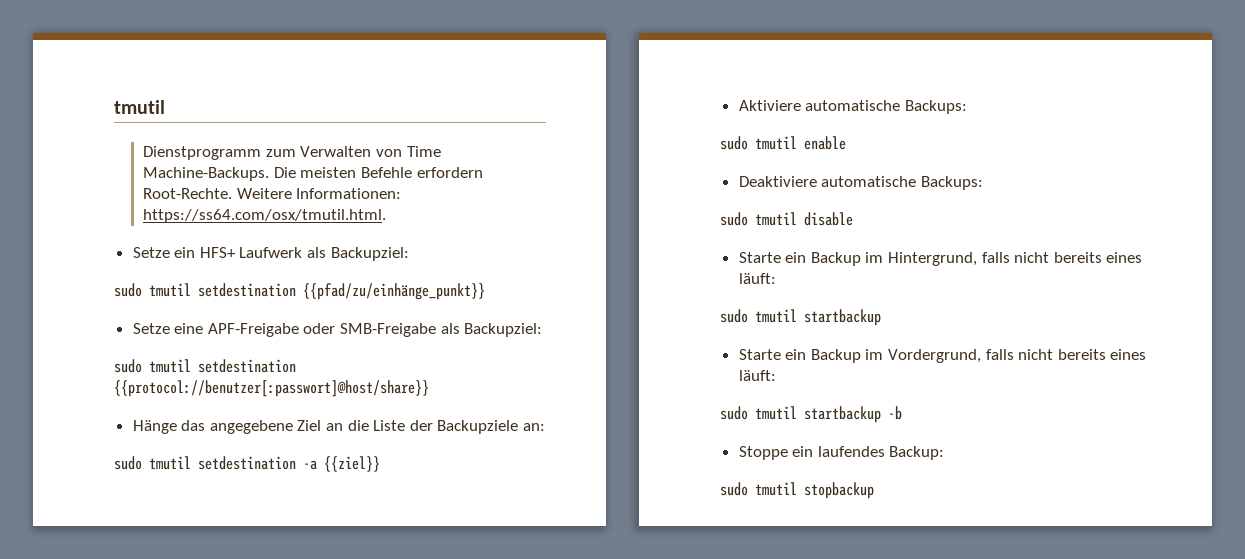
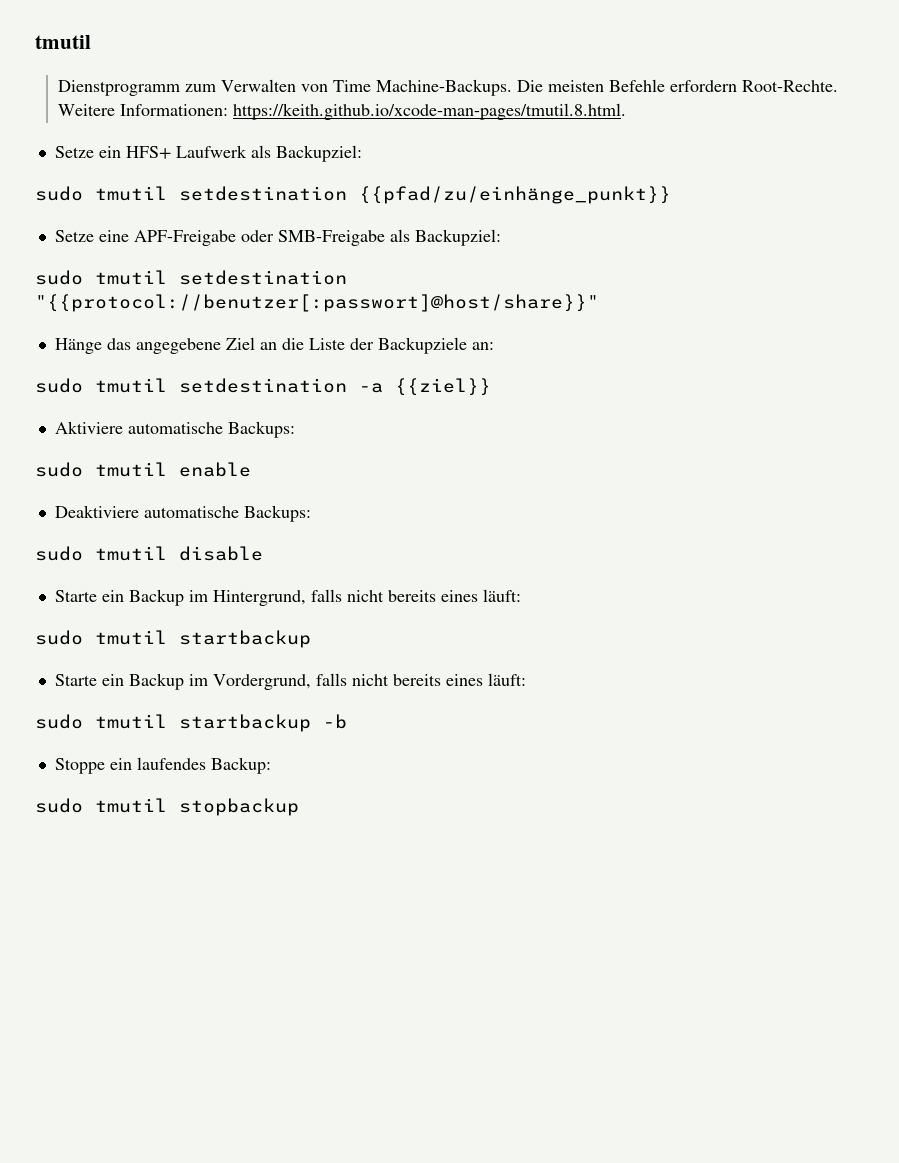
[143,209,387,223] https://ss64.com/osx/tmutil.html. -> [233,103,627,120] https://keith.github.io/xcode-man-pages/tmutil.8.html.
[114,380,429,397] {{protocol://benutzer[:passwort]@host/share}} -> [35,294,599,312] "{{protocol://benutzer[:passwort]@host/share}}"

